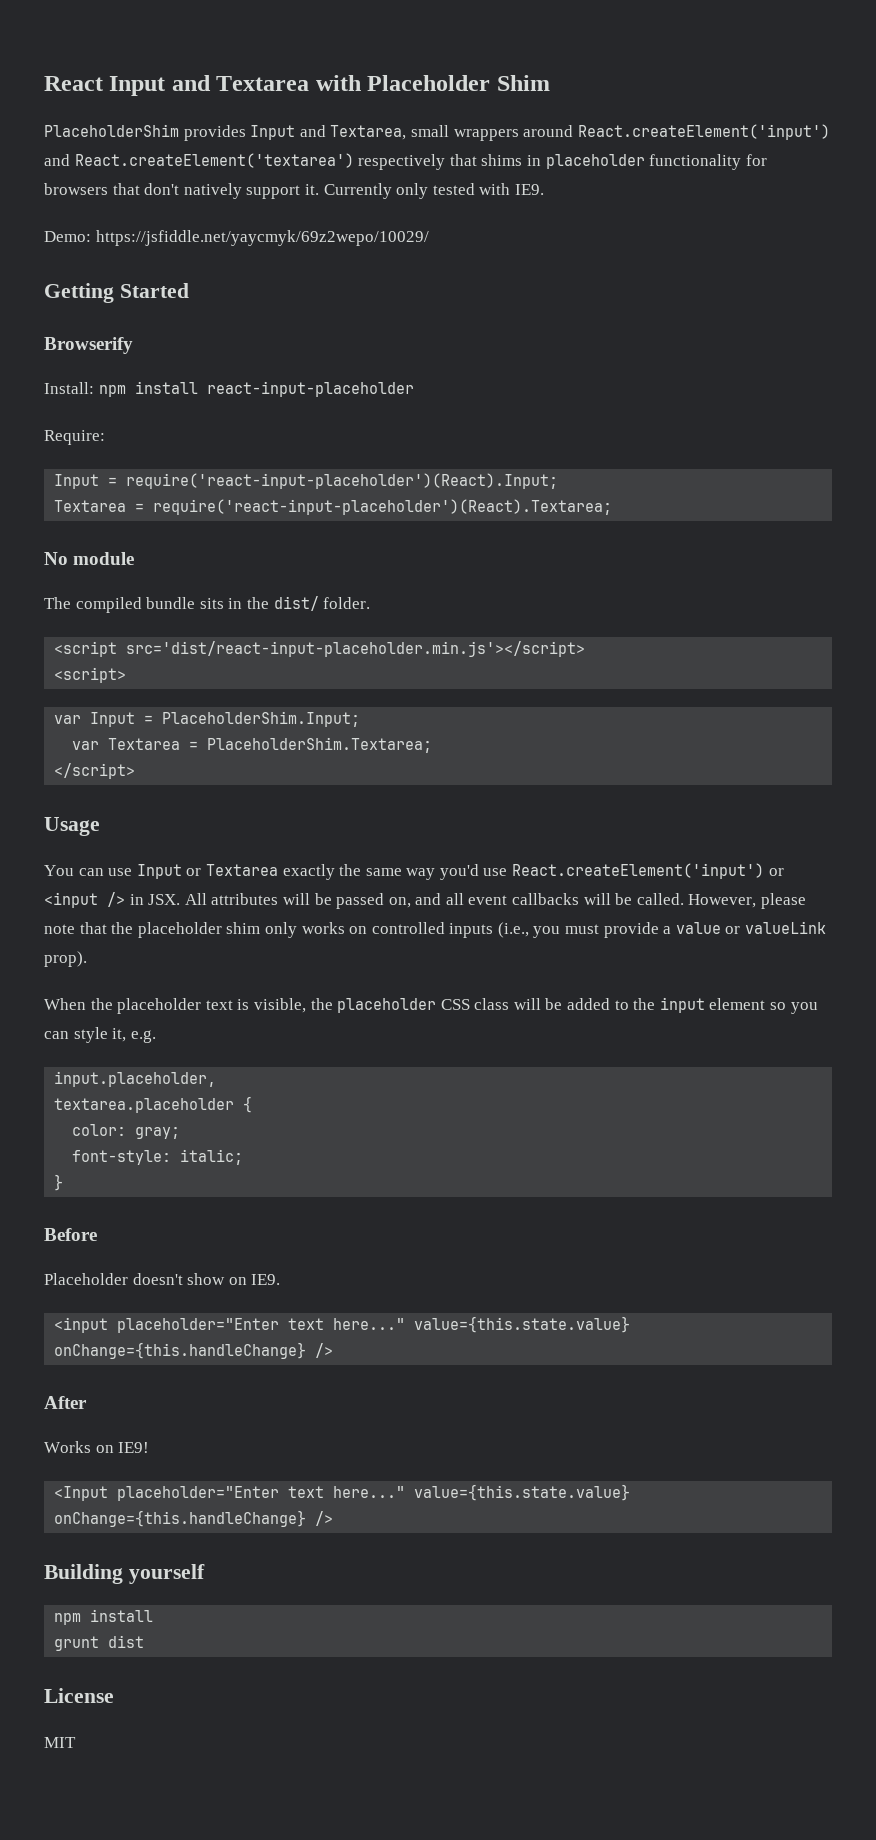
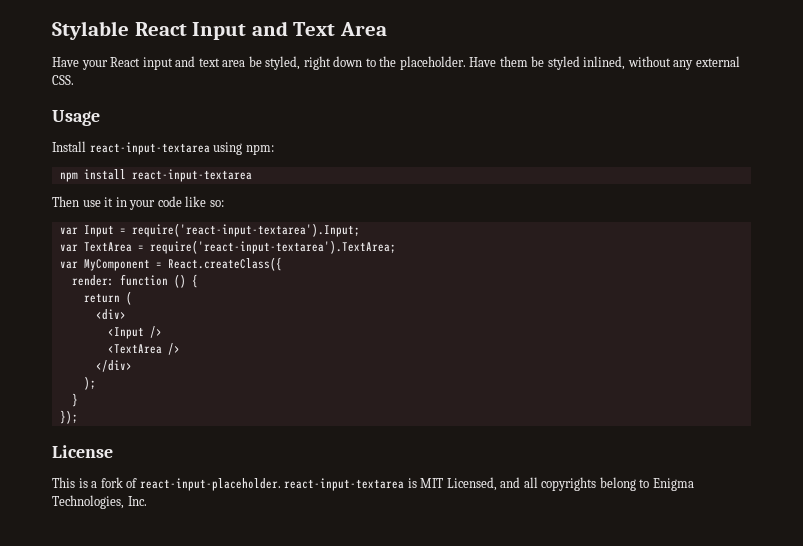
(44, 83) none -> [52,21,129,40] Stylable
[216,75,550,91] [44,124,830,141] [44,153,767,170] [44,183,544,199] [44,230,429,246] [44,283,189,303] [44,337,133,354] [44,381,414,397] [44,430,105,445] [54,473,559,489] [54,499,613,515] [44,552,135,565] [44,596,371,613] [54,641,586,657] [54,667,127,683] Textarea with Placeholder Shim // PlaceholderShim provides Input and Textarea, small wrappers around React.createElement('input') and React.createElement('textarea') respectively that shims in placeholder functionality for browsers that don't natively support it. Currently only tested with IE9. // Demo: https://jsfiddle.net/yaycmyk/69z2wepo/10029/ // Getting Started // Browserify // Install: npm install react-input-placeholder // Require: // Input = require('react-input-placeholder')(React).Input; // Textarea = require('react-input-placeholder')(React).Textarea; // No module // The compiled bundle sits in the dist/ folder. // <script src='dist/react-input-placeholder.min.js'></script> // <script> -> [293,22,387,36] [52,56,740,70] [52,75,74,85] [52,110,100,126] [52,141,274,155] [59,169,252,182] [52,196,224,210] Text Area // Have your React input and text area be styled, right down to the placeholder. Have them be styled inlined, without any external CSS. // Usage // Install react-input-textarea using npm: // npm install react-input-textarea // Then use it in your code like so:
[162,711,361,727] [72,737,433,753] [54,763,136,779] [44,817,100,836] [44,863,784,880] [44,892,807,909] [44,921,827,938] [44,951,87,967] [44,997,818,1014] [44,1027,156,1043] [54,1071,217,1087] [54,1096,253,1113] [72,1124,181,1139] [72,1149,244,1165] [54,1174,64,1191] [44,1228,97,1241] [44,1273,281,1285] [54,1316,631,1333] [54,1342,334,1359] [44,1396,87,1409] [44,1441,150,1453] [54,1484,631,1501] [54,1510,334,1527] [44,1564,205,1584] [54,1609,154,1625] [54,1635,145,1651] [44,1688,114,1703] [44,1737,76,1748] PlaceholderShim.Input; // var Textarea = PlaceholderShim.Textarea; // </script> // Usage // You can use Input or Textarea exactly the same way you'd use React.createElement('input') or <input /> in JSX. All attributes will be passed on, and all event callbacks will be called. However, please note that the placeholder shim only works on controlled inputs (i.e., you must provide a value or valueLink prop). // When the placeholder text is visible, the placeholder CSS class will be added to the input element so you can style it, e.g. // input.placeholder, // textarea.placeholder { // color: gray; // font-style: italic; // } // Before // Placeholder doesn't show on IE9. // <input placeholder="Enter text here..." value={this.state.value} onChange={this.handleChange} /> // After // Works on IE9! // <Input placeholder="Enter text here..." value={this.state.value} onChange={this.handleChange} /> // Building yourself // npm install // grunt dist // License // MIT -> [131,223,360,237] [59,240,396,254] [59,257,282,271] [71,274,198,288] [83,291,132,305] [95,309,126,320] [107,326,162,339] [107,343,180,355] [95,360,132,372] [83,376,96,390] [71,393,78,407] [59,410,78,424] [52,445,113,458] [52,477,694,491] [52,495,147,509] require('react-input-textarea').Input; // var TextArea = require('react-input-textarea').TextArea; // var MyComponent = React.createClass({ // render: function () { // return ( // <div> // <Input /> // <TextArea /> // </div> // ); // } // }); // License // This is a fork of react-input-placeholder. react-input-textarea is MIT Licensed, and all copyrights belong to Enigma Technologies, Inc.

